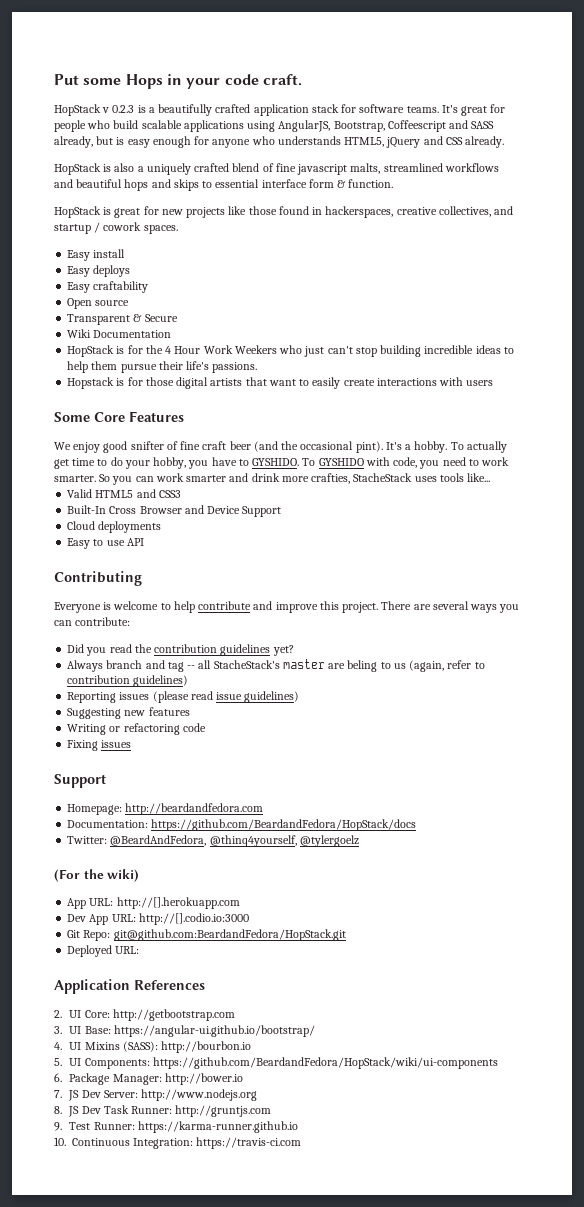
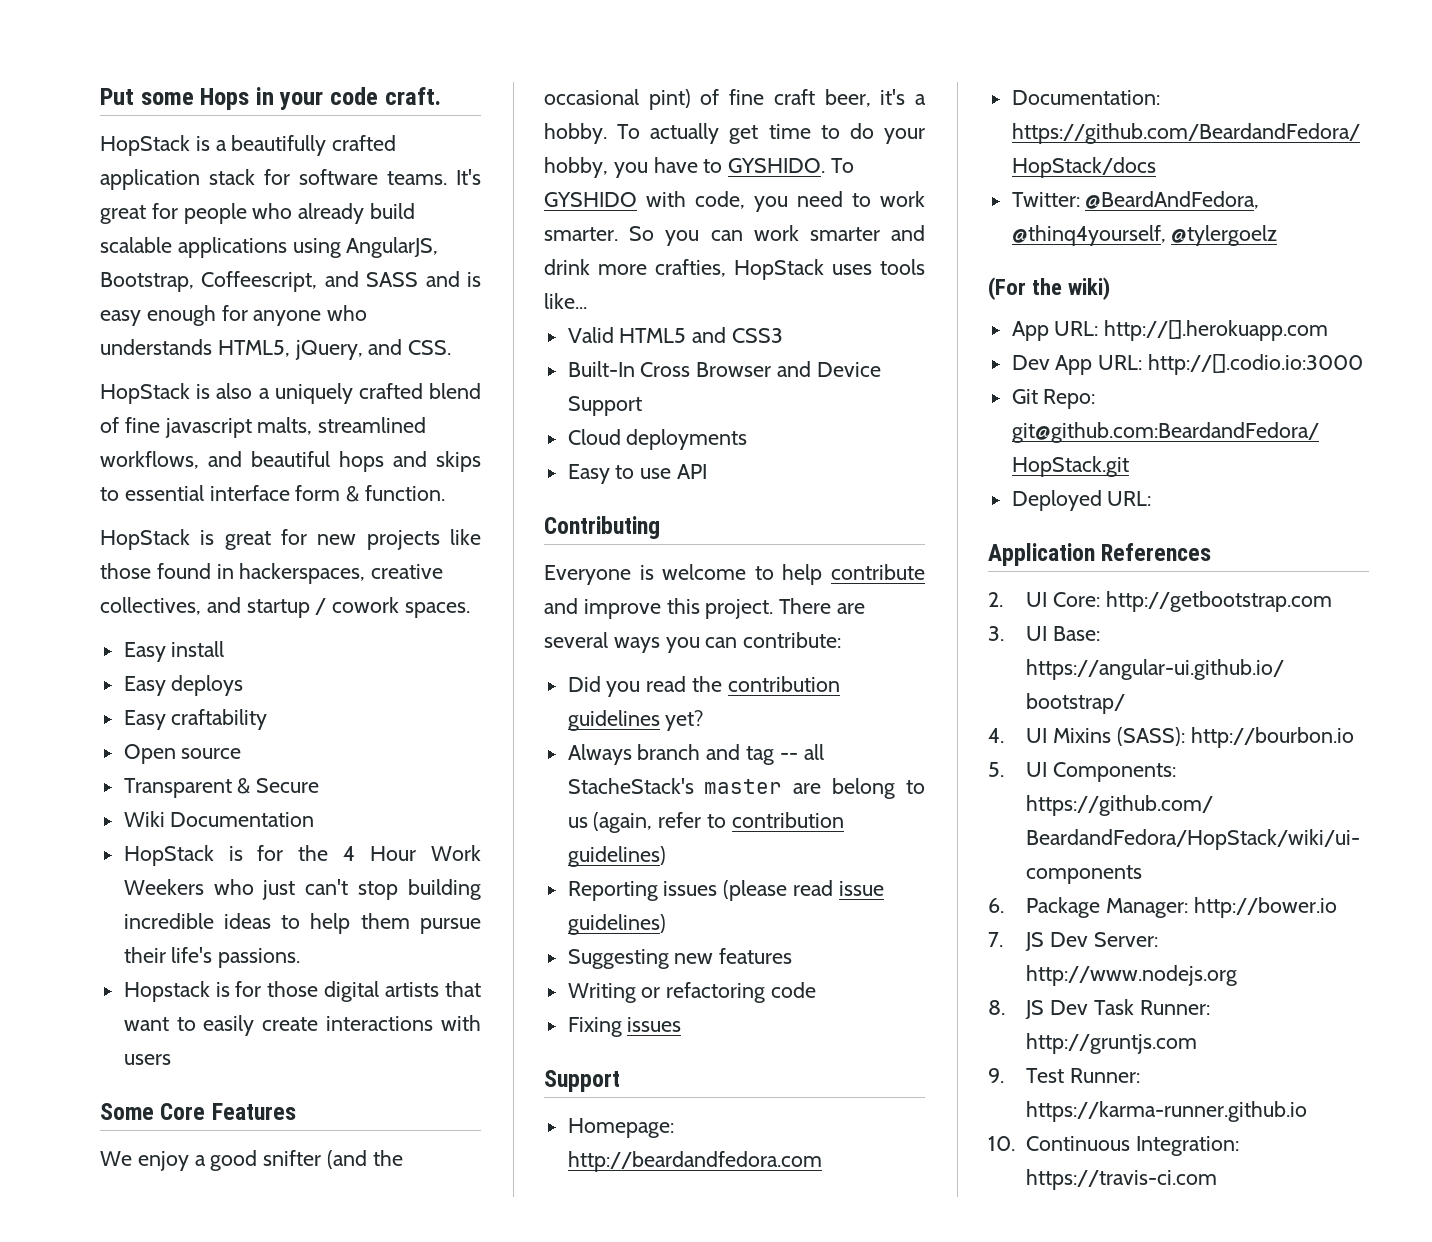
[102,105,135,113] v 0.2.3 -> (190, 145) none
(111, 124) none -> [298,203,365,224] already
[387,120,446,132] Coffeescript -> [201,271,318,292] Coffeescript,
[54,136,114,148] already, but -> [425,271,460,287] and
[386,136,505,148] jQuery and CSS already. -> [294,339,452,360] jQuery, and CSS.
[444,163,499,172] workflows -> [100,451,199,469] workflows,
(101, 447) none -> [194,1155,206,1166] a
[166,441,402,453] of fine craft beer (and the occasional pint). It's -> [327,1150,403,1169] [544,89,906,110] (and the occasional pint) of fine craft beer, it's
[353,473,413,482] StacheStack -> [734,259,824,280] HopStack
[347,660,378,672] beling -> [832,778,896,799] belong

